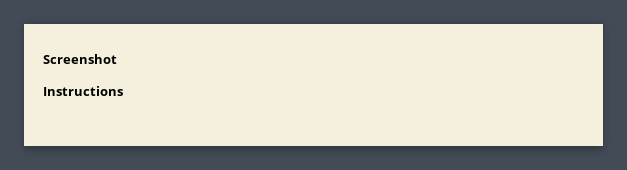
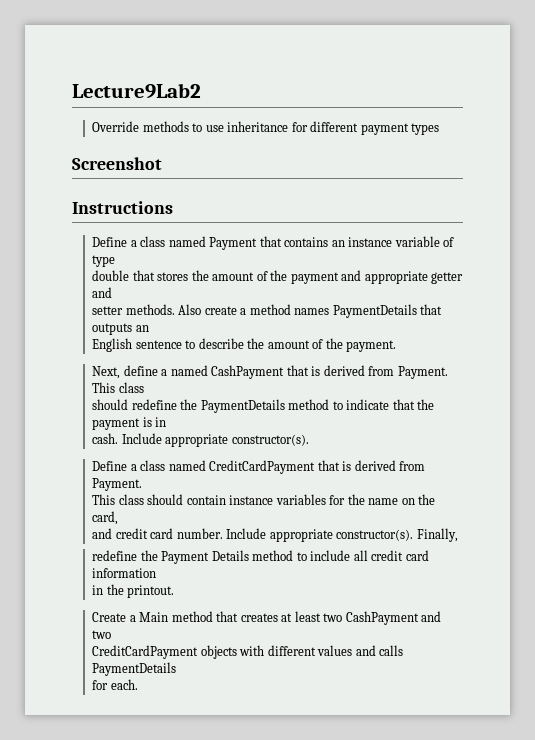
[43,54,117,64] [43,86,123,96] Screenshot // Instructions -> [72,83,201,99] [92,121,440,135] [72,157,162,170] [72,201,173,214] [92,236,455,250] [92,255,116,267] [92,270,464,284] [92,287,113,298] [92,304,443,318] [92,323,149,335] [92,338,397,352] [92,365,448,379] [92,382,144,393] [92,399,435,413] [92,417,167,430] [92,433,309,447] [92,460,426,474] [92,478,143,491] [92,494,436,505] [92,511,119,525] [92,528,458,542] [92,550,429,564] [92,568,157,578] [92,584,175,598] [92,611,442,625] [92,630,112,639] [92,645,404,659] [92,662,177,676] [92,679,138,690] Lecture9Lab2 // Override methods to use inheritance for different payment types // Screenshot // Instructions // Define a class named Payment that contains an instance variable of type // double that stores the amount of the payment and appropriate getter and // setter methods. Also create a method names PaymentDetails that outputs an // English sentence to describe the amount of the payment. // Next, define a named CashPayment that is derived from Payment. This class // should redefine the PaymentDetails method to indicate that the payment is in // cash. Include appropriate constructor(s). // Define a class named CreditCardPayment that is derived from Payment. // This class should contain instance variables for the name on the card, // and credit card number. Include appropriate constructor(s). Finally, // redefine the Payment Details method to include all credit card information // in the printout. // Create a Main method that creates at least two CashPayment and two // CreditCardPayment objects with different values and calls PaymentDetails // for each.

